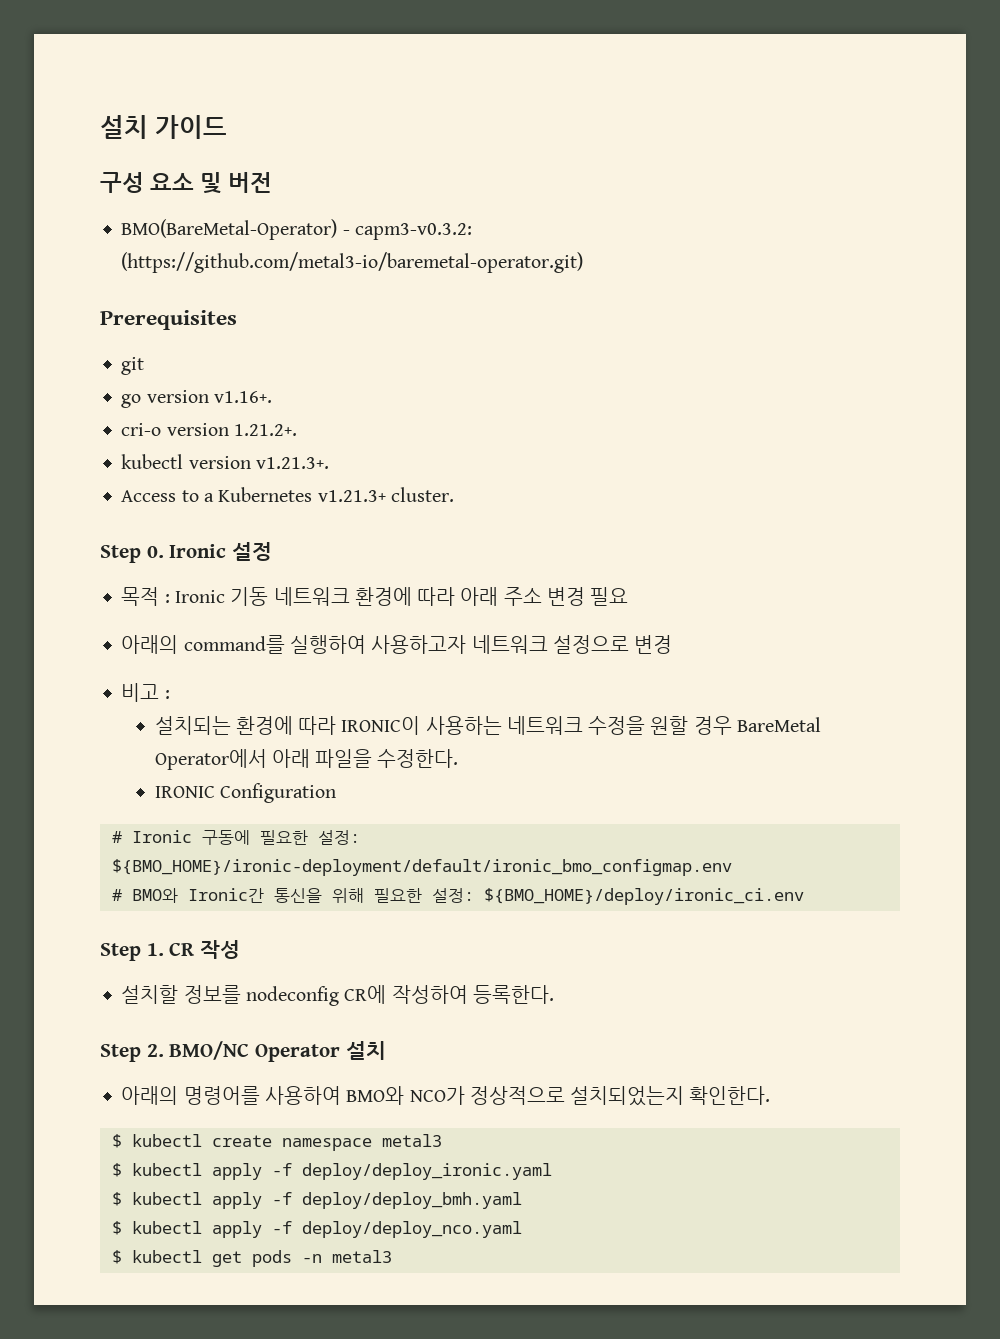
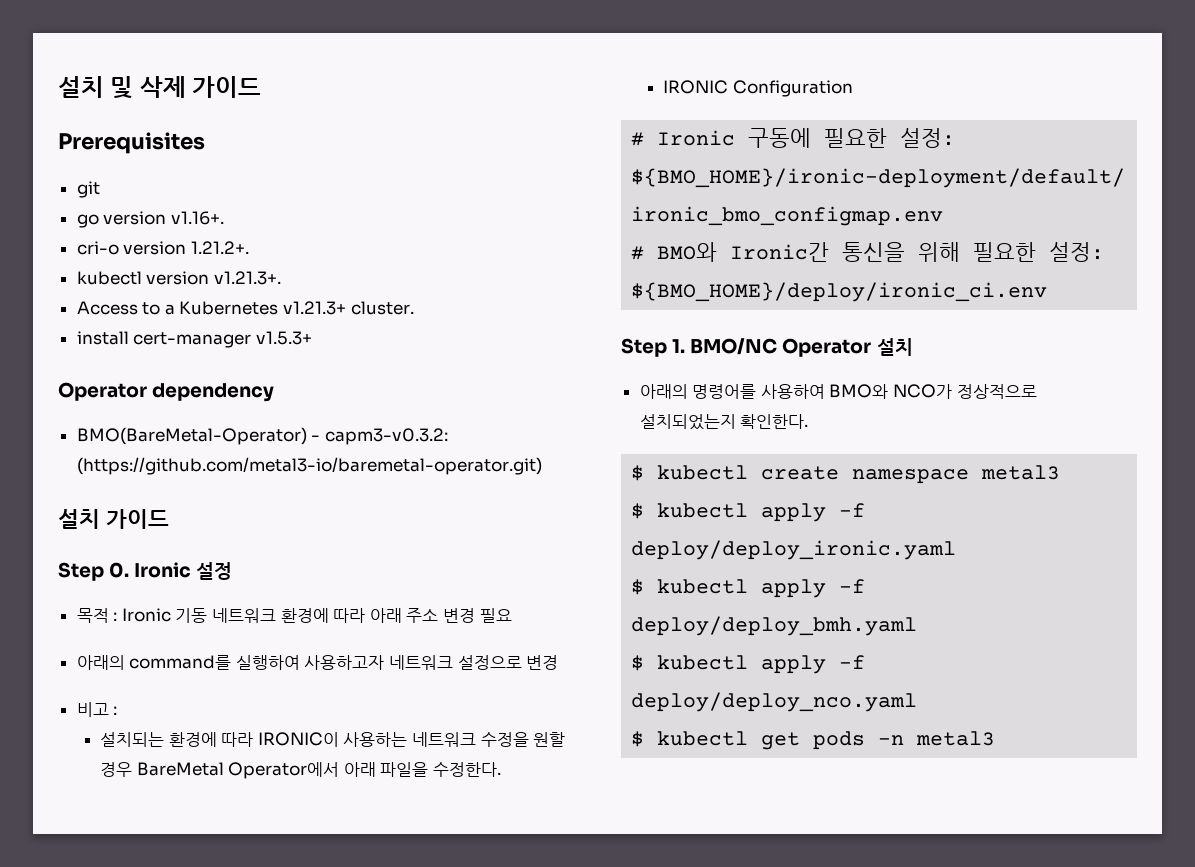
[100,115,227,139] [100,172,273,194] [121,219,472,240] [121,252,584,273] 설치 가이드 // 구성 요소 및 버전 // BMO(BareMetal-Operator) - capm3-v0.3.2: (https://github.com/metal3-io/baremetal-operator.git) -> [58,76,262,99] 설치 및 삭제 가이드
(454, 494) none -> [76,331,312,348] [58,382,275,402] [76,427,448,445] [76,457,542,475] [58,509,169,529] // install cert-manager v1.5.3+ // Operator dependency // BMO(BareMetal-Operator) - capm3-v0.3.2: (https://github.com/metal3-io/baremetal-operator.git) // 설치 가이드
[169,940,241,959] [121,985,554,1006] [100,1044,164,1062] CR 작성 // 설치할 정보를 nodeconfig CR에 작성하여 등록한다. // Step 2. -> (686, 346) none

